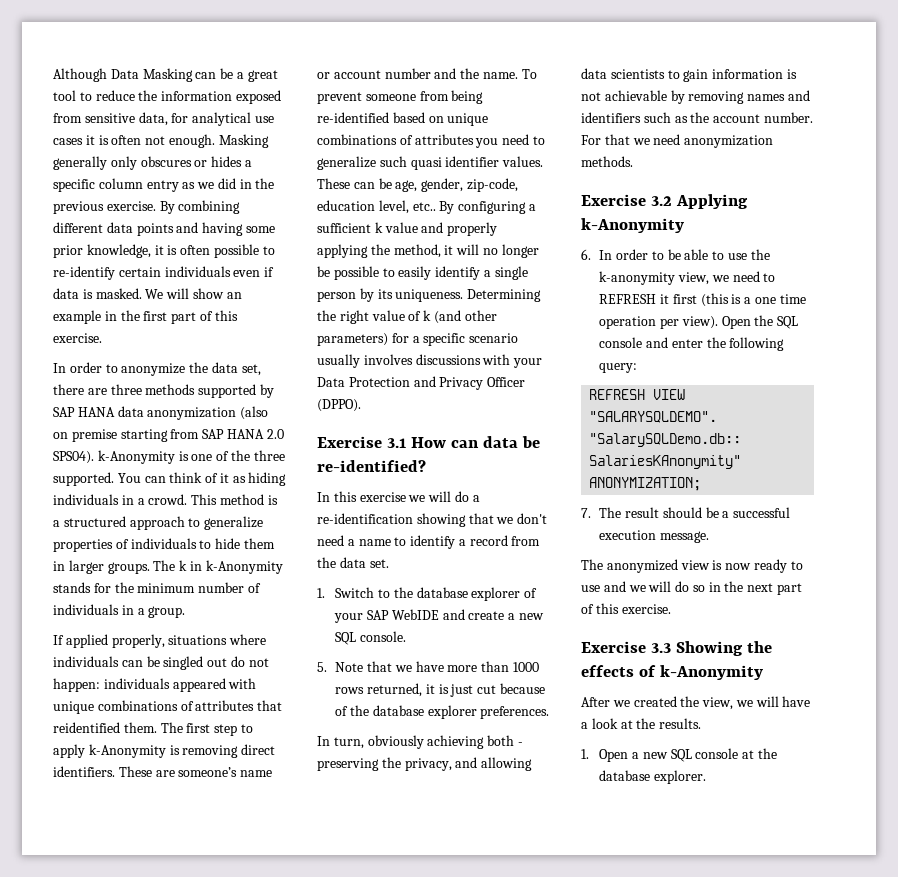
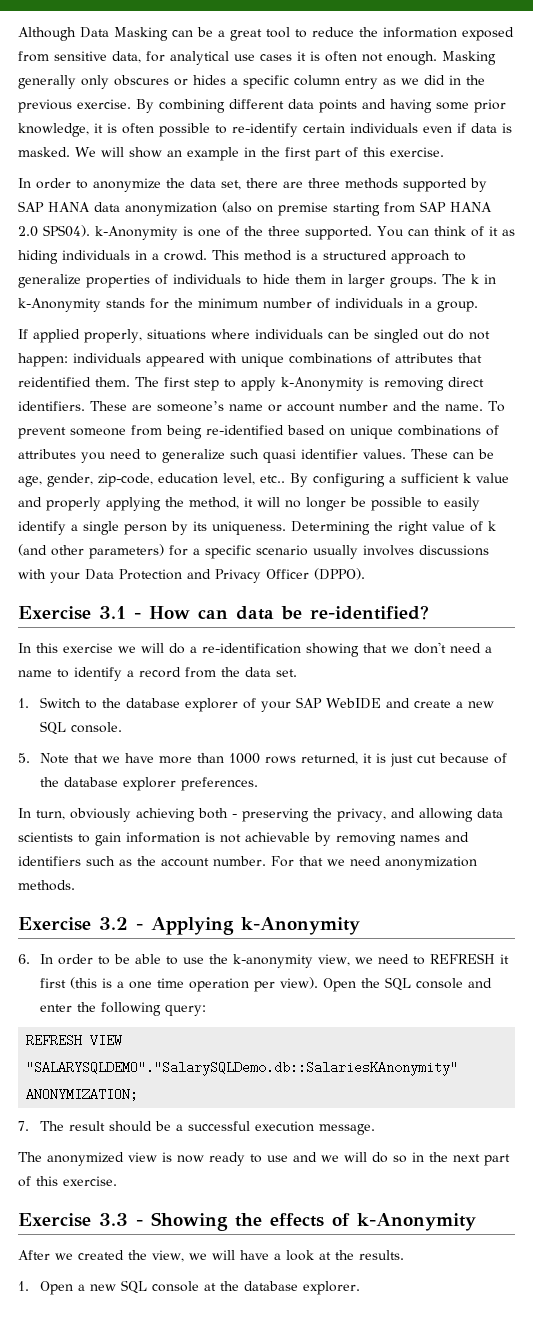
(406, 443) none -> [134,613,141,619] -
(672, 201) none -> [136,924,143,930] -
(671, 648) none -> [136,1220,143,1226] -

